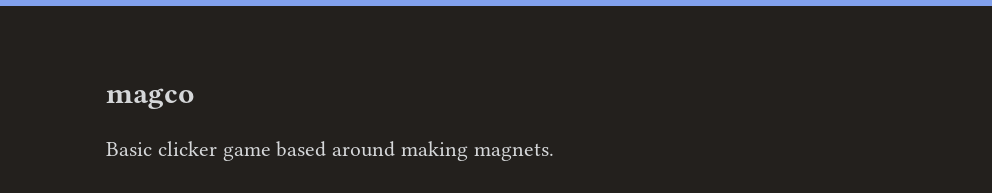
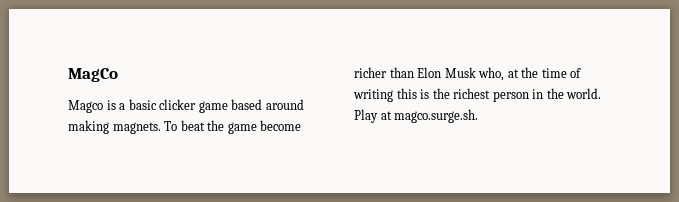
[106,88,195,109] [106,142,152,156] magco // Basic -> [68,68,118,82] [68,99,157,113] MagCo // Magco is a basic
(554, 152) none -> [164,120,302,134] [354,67,582,81] [353,88,602,102] [354,109,479,123] To beat the game become richer than Elon Musk who, at the time of writing this is the richest person in the world. Play at magco.surge.sh.

